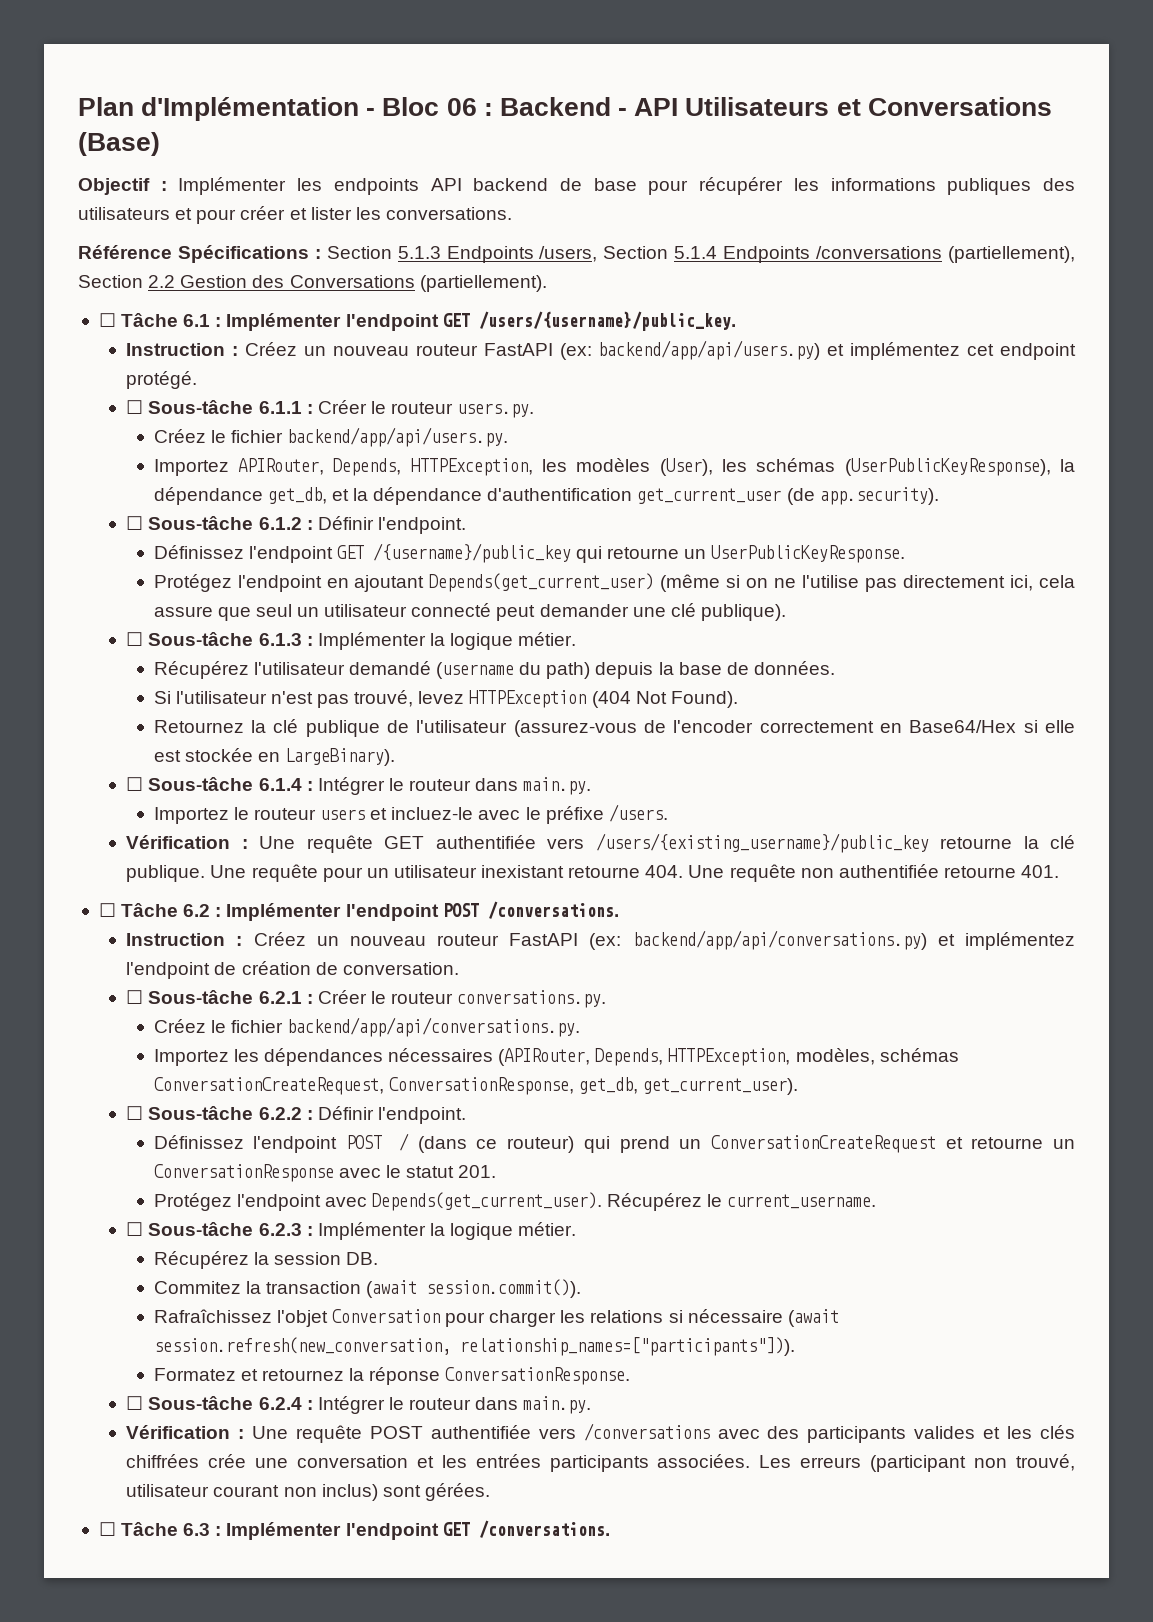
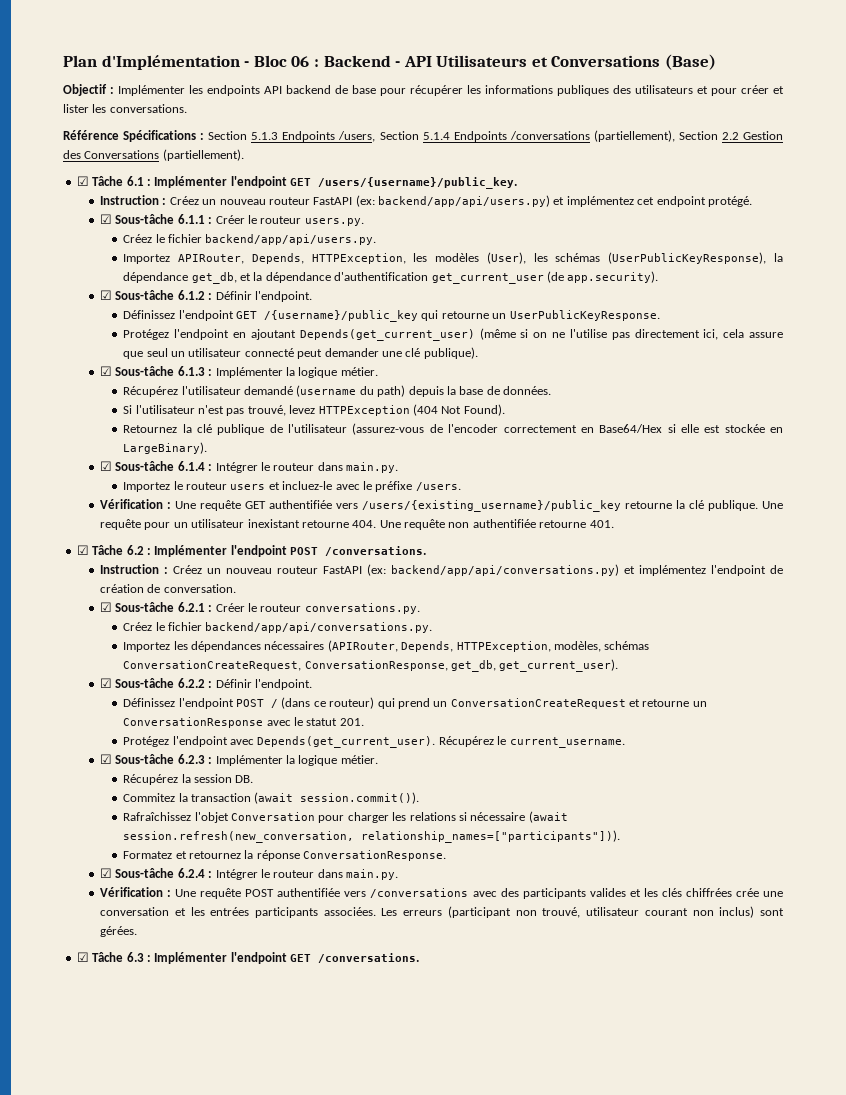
[98,313,116,327] ☐ -> [76,176,89,186] ☑
[126,400,144,414] ☐ -> [100,214,113,224] ☑
[126,516,144,530] ☐ -> [100,290,113,300] ☑
[126,632,144,646] ☐ -> [100,366,113,376] ☑
[126,777,144,791] ☐ -> [100,461,113,471] ☑
[98,903,116,917] ☐ -> [76,545,89,555] ☑
[126,990,144,1004] ☐ -> [100,602,113,612] ☑
[126,1106,144,1120] ☐ -> [100,678,113,688] ☑
[126,1222,144,1236] ☐ -> [100,754,113,764] ☑
[126,1396,144,1410] ☐ -> [100,868,113,878] ☑
[98,1522,116,1536] ☐ -> [76,952,89,962] ☑

